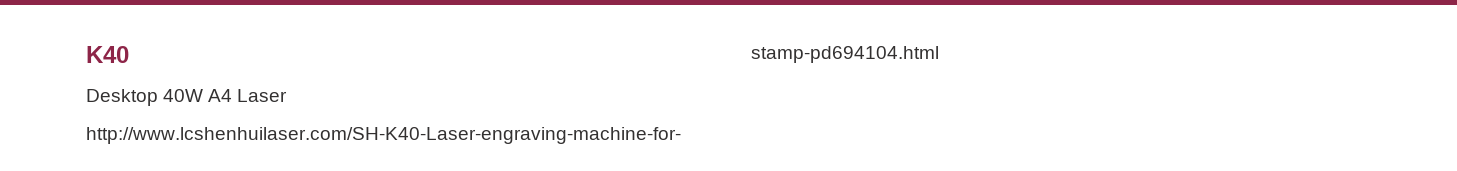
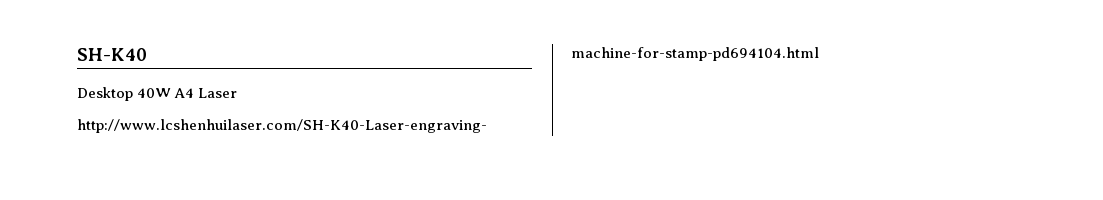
[86,46,129,63] K40 -> [77,48,147,61] SH-K40

